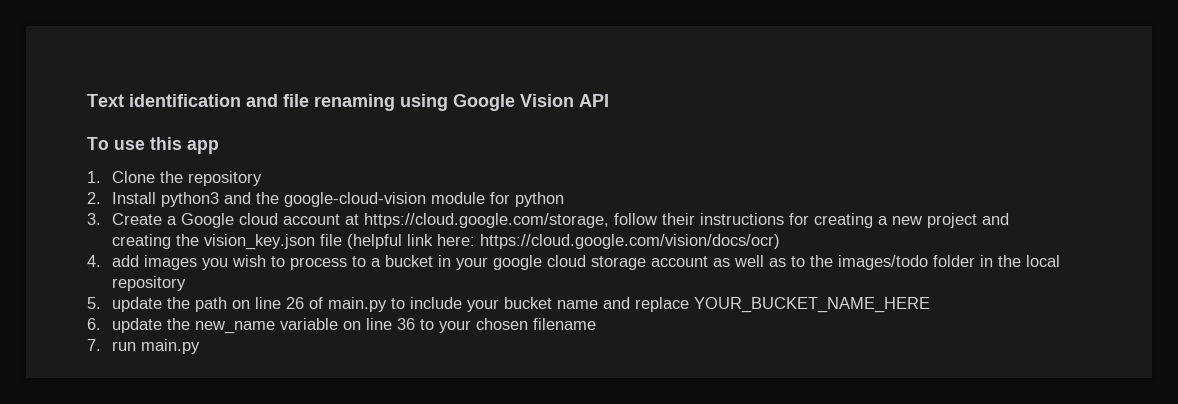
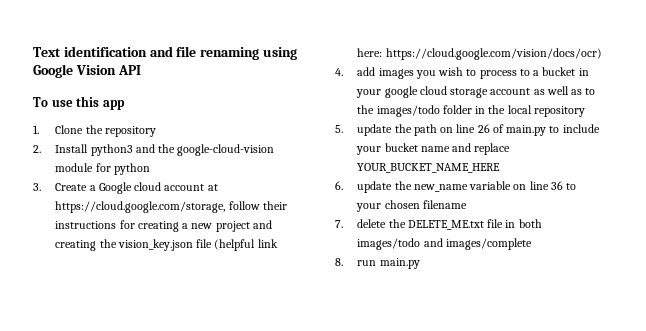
(101, 345) none -> [357,219,542,230] [357,238,532,250] [335,258,343,266] delete the DELETE_ME.txt file in both images/todo and images/complete // 8.

